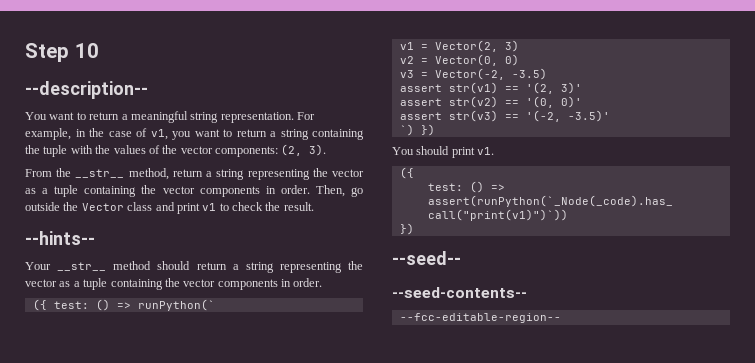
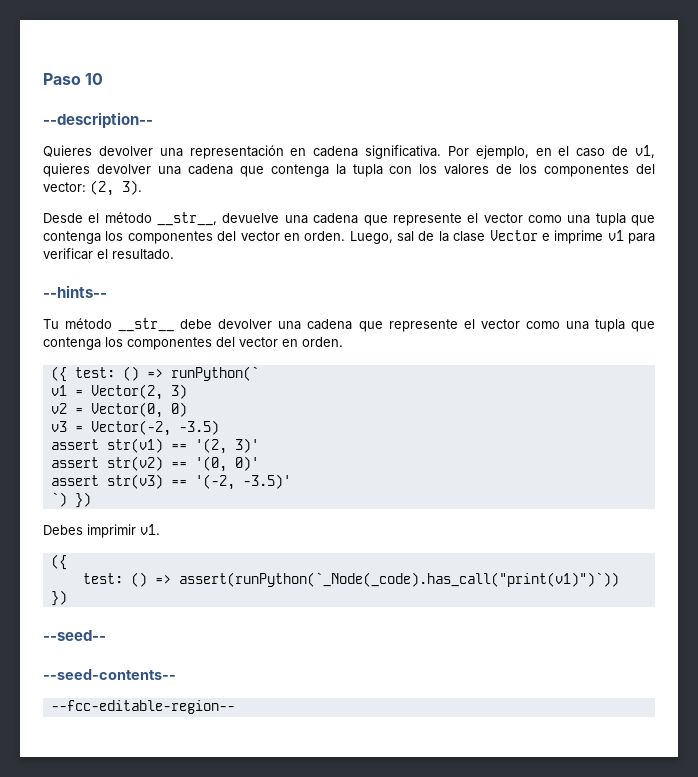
[25,43,69,62] Step -> [43,73,81,85] Paso
[25,111,315,123] [25,128,364,140] [25,144,327,157] [25,168,365,180] [25,185,363,197] [25,202,314,214] [25,231,95,245] [25,261,363,273] [25,278,323,290] You want to return a meaningful string representation. For example, in the case of v1, you want to return a string containing the tuple with the values of the vector components: (2, 3). // From the __str__ method, return a string representing the vector as a tuple containing the vector components in order. Then, go outside the Vector class and print v1 to check the result. // --hints-- // Your __str__ method should return a string representing the vector as a tuple containing the vector components in order. -> [43,145,655,159] [43,163,656,177] [43,180,142,196] [43,212,655,226] [43,230,655,244] [43,248,174,260] [43,285,107,298] [43,318,655,332] [43,337,343,350] Quieres devolver una representación en cadena significativa. Por ejemplo, en el caso de v1, quieres devolver una cadena que contenga la tupla con los valores de los componentes del vector: (2, 3). // Desde el método __str__, devuelve una cadena que represente el vector como una tupla que contenga los componentes del vector en orden. Luego, sal de la clase Vector e imprime v1 para verificar el resultado. // --hints-- // Tu método __str__ debe devolver una cadena que represente el vector como una tupla que contenga los componentes del vector en orden.
[392,146,475,158] You should print -> [43,524,136,538] Debes imprimir

